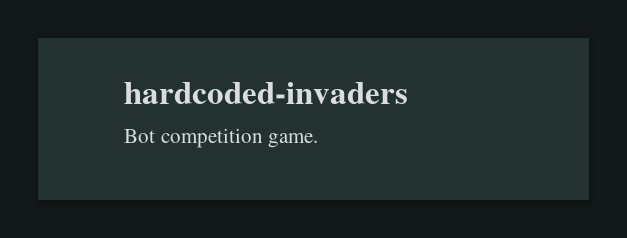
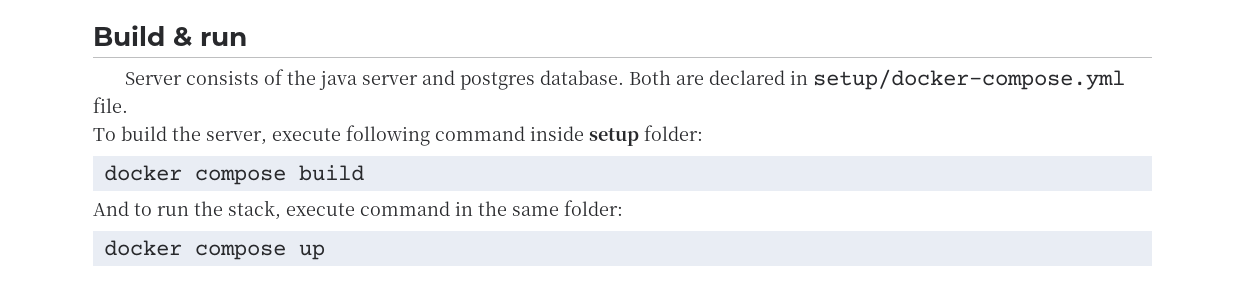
[124,82,408,104] [124,128,319,148] hardcoded-invaders // Bot competition game. -> [93,25,247,46] [125,69,1126,90] [93,97,128,113] [93,125,703,146] [103,165,364,185] [93,200,623,220] [103,240,325,260] Build & run // Server consists of the java server and postgres database. Both are declared in setup/docker-compose.yml file. // To build the server, execute following command inside setup folder: // docker compose build // And to run the stack, execute command in the same folder: // docker compose up

